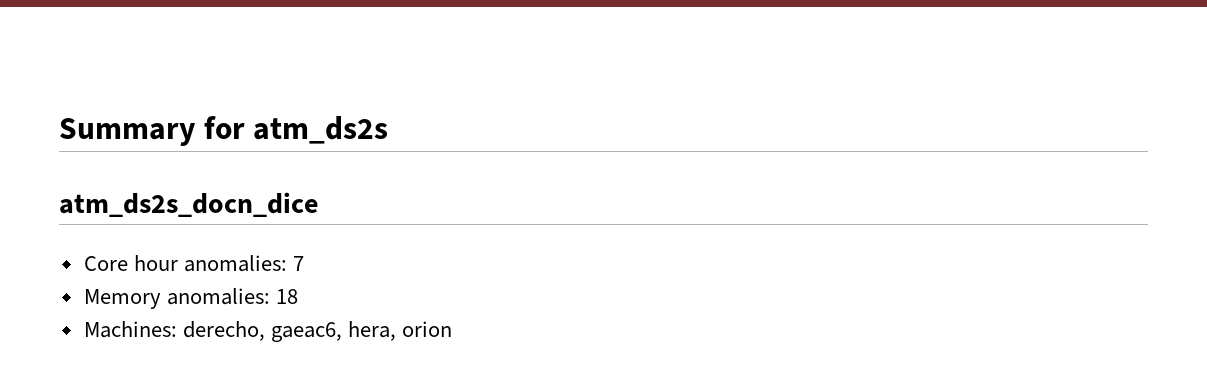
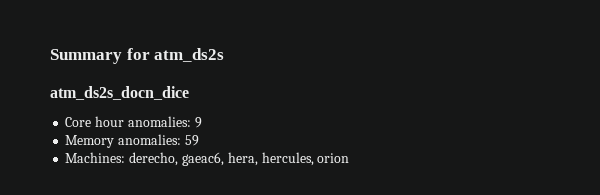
[292,256,304,271] 7 -> [194,117,202,128] 9
[275,289,298,304] 18 -> [184,135,199,146] 59
(396, 331) none -> [261,152,314,166] hercules,

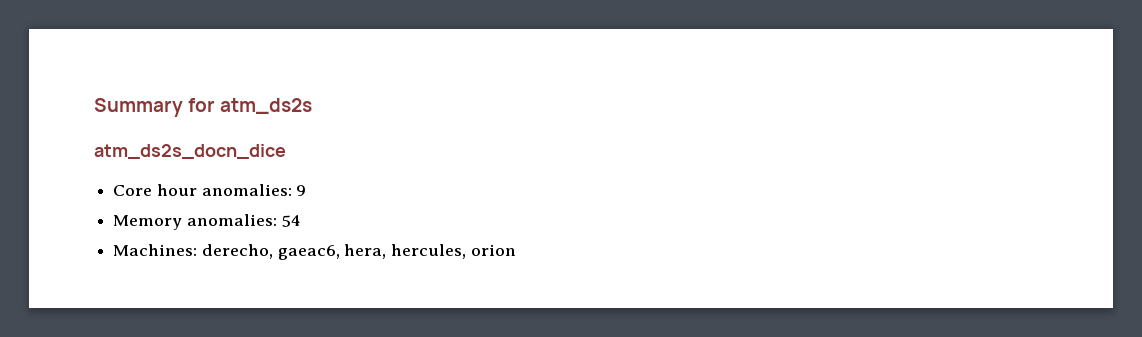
[184,135,199,146] 59 -> [281,215,301,227] 54

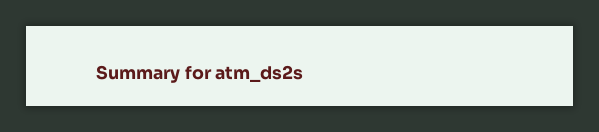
[94,144,286,159] [113,184,307,196] [113,214,301,230] [113,244,516,260] // atm_ds2s_docn_dice // Core hour anomalies: 9 // Memory anomalies: 54 // Machines: derecho, gaeac6, hera, hercules, orion -> (304, 73) none

